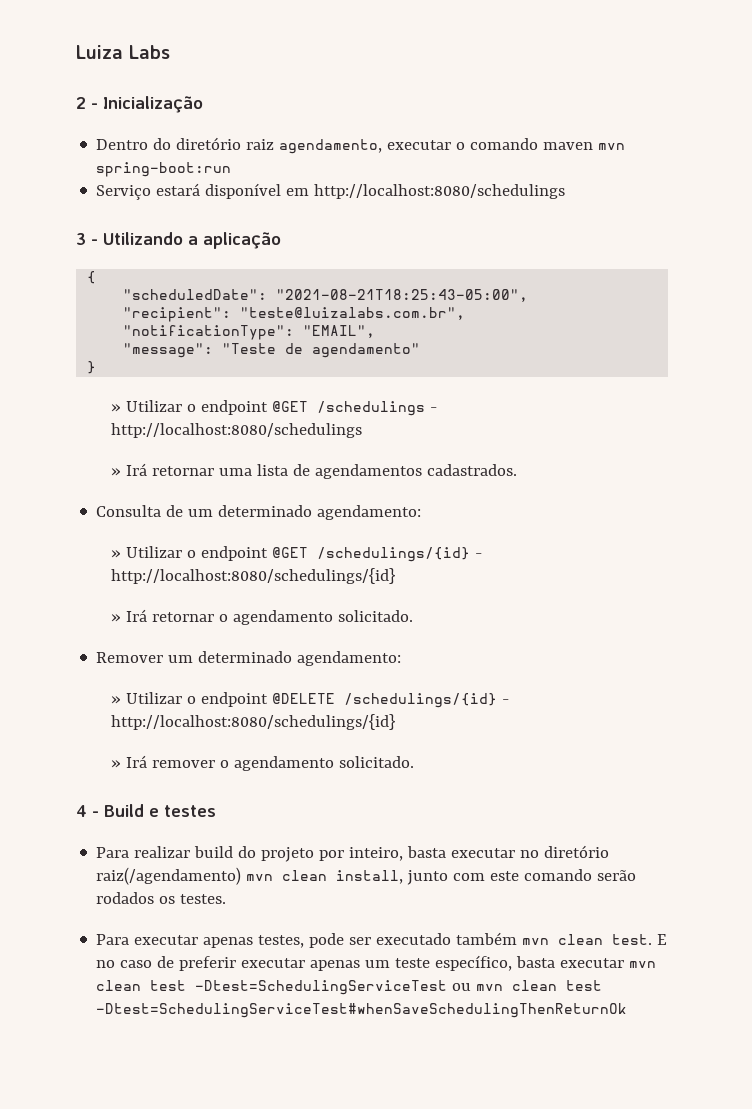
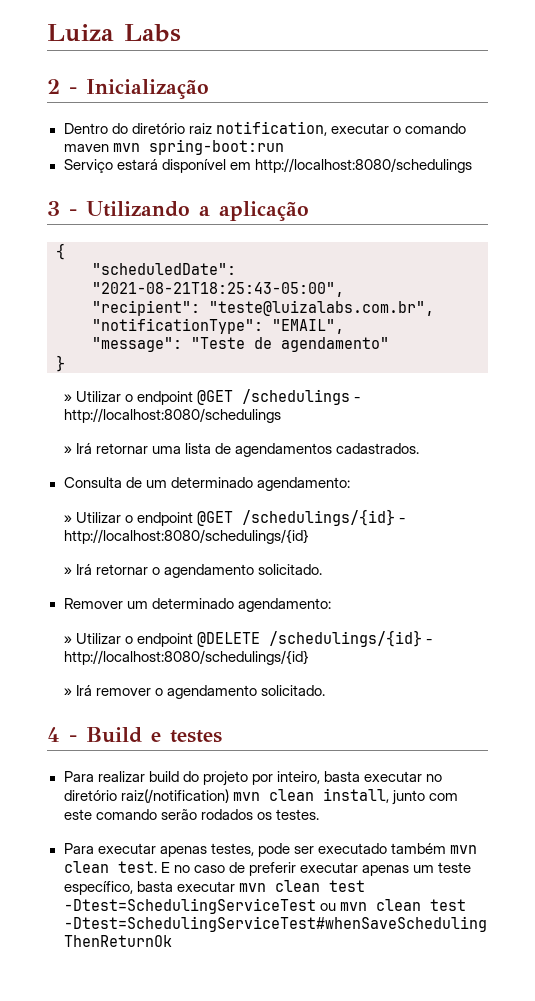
[279,139,383,154] agendamento, -> [215,121,327,136] notification,
[96,867,242,885] raiz(/agendamento) -> [120,789,229,803] raiz(/notification)

